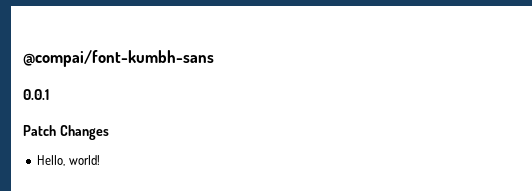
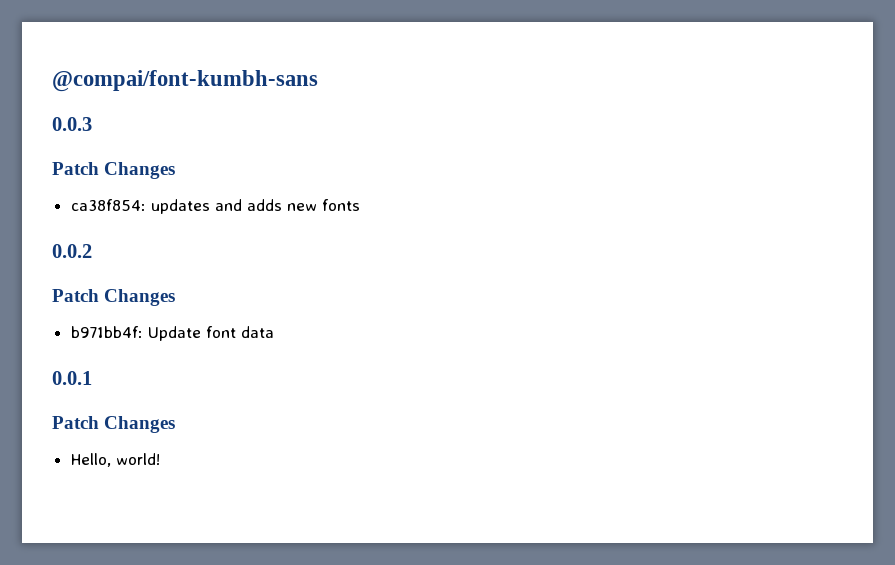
(214, 58) none -> [52,117,92,131] [52,162,176,179] [70,199,360,214] [52,244,92,258] [52,289,176,306] [70,326,274,341] // 0.0.3 // Patch Changes // ca38f854: updates and adds new fonts // 0.0.2 // Patch Changes // b971bb4f: Update font data

